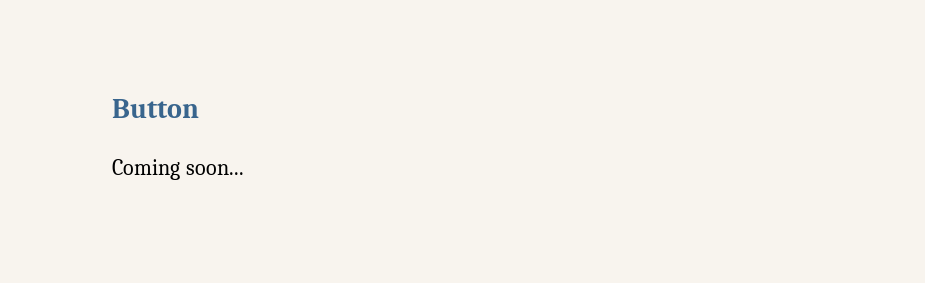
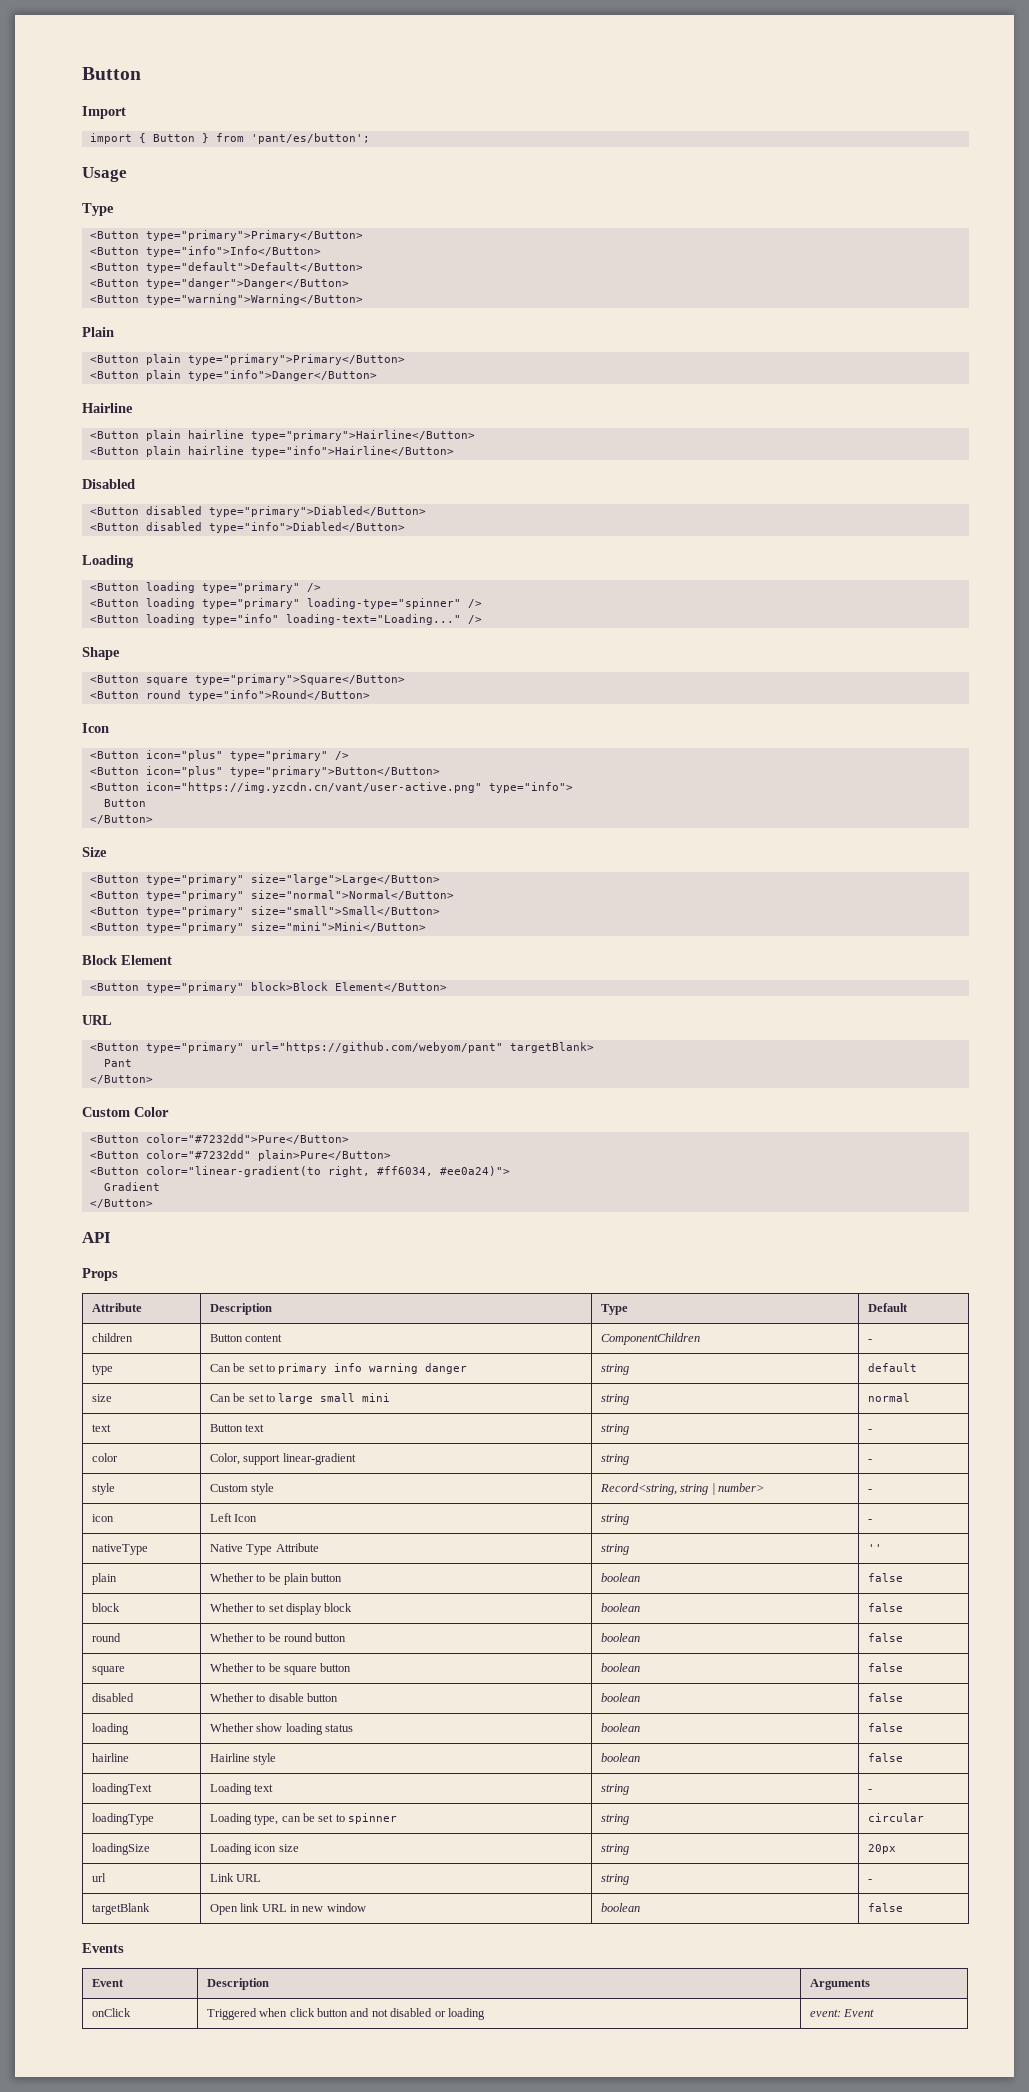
[112,99,199,118] [112,159,244,180] Button // Coming soon... -> [82,67,141,80] [82,106,126,119] [89,133,370,144] [82,167,127,182] [82,203,114,216] [89,230,363,241] [89,246,321,257] [89,262,363,273] [89,278,349,289] [89,294,363,305] [82,327,114,337] [89,354,405,365] [89,370,377,381] [82,403,133,413] [89,430,475,441] [89,446,454,457] [82,479,135,489] [89,506,426,517] [89,522,405,533] [82,555,134,568] [89,582,321,593] [89,598,482,609] [89,614,482,625] [82,647,120,660] [89,674,405,685] [89,690,370,701] [82,723,109,733] [89,750,349,761] [89,766,440,777] [89,782,573,793] [103,799,146,807] [89,815,153,824] [82,847,107,857] [89,874,440,885] [89,890,454,901] [89,906,440,917] [89,922,426,933] [82,955,172,965] [89,982,447,993] [82,1015,112,1025] [89,1042,594,1053] [103,1059,132,1067] [89,1075,153,1084] [82,1107,169,1117] [89,1134,349,1144] [89,1150,391,1161] [89,1166,510,1177] [103,1182,160,1191] [89,1199,153,1208] [82,1232,111,1243] [82,1268,118,1281] [91,1303,142,1312] [209,1303,272,1315] [600,1304,628,1315] [867,1303,908,1312] [91,1333,133,1342] [209,1334,283,1342] [600,1333,700,1345] [867,1339,872,1342] [91,1364,113,1375] [209,1363,468,1374] [600,1364,629,1375] [867,1363,917,1372] [91,1394,112,1402] [209,1393,391,1404] [600,1394,629,1405] [867,1393,910,1402] [91,1424,111,1432] [209,1424,265,1432] [600,1424,629,1435] [867,1429,872,1432] [91,1453,118,1462] [209,1453,356,1465] [600,1454,629,1465] [867,1459,872,1462] [91,1483,115,1495] [209,1483,275,1495] [599,1483,764,1495] [867,1489,872,1492] [91,1514,114,1522] [209,1513,258,1522] [600,1514,629,1525] [867,1519,872,1522] [91,1544,148,1555] [209,1543,319,1555] [600,1544,629,1555] [867,1544,882,1552] [91,1573,117,1585] [209,1573,343,1585] [600,1573,640,1582] [867,1573,903,1582] [91,1603,120,1612] [209,1603,353,1615] [600,1603,640,1612] [867,1603,903,1612] [91,1633,121,1642] [209,1633,347,1642] [600,1633,640,1642] [867,1633,903,1642] [91,1666,125,1675] [209,1663,352,1675] [600,1663,640,1672] [867,1663,903,1672] [91,1693,134,1702] [209,1693,338,1702] [600,1693,640,1702] [867,1693,903,1702] [91,1723,129,1735] [209,1723,353,1735] [600,1723,640,1732] [867,1723,903,1732] [91,1753,129,1762] [209,1753,277,1765] [600,1753,640,1762] [867,1753,903,1762] [91,1783,152,1795] [209,1783,274,1795] [600,1784,629,1795] [867,1789,872,1792] [91,1813,154,1825] [209,1813,398,1825] [600,1814,629,1825] [867,1813,924,1822] [91,1843,150,1855] [209,1843,299,1855] [600,1844,629,1855] [867,1844,896,1854] [91,1873,106,1882] [209,1873,262,1882] [600,1874,629,1885] [867,1879,872,1882] [91,1903,150,1915] [209,1903,366,1915] [600,1903,640,1912] [867,1903,903,1912] [82,1943,124,1953] [91,1979,124,1987] [206,1978,269,1990] [809,1979,870,1990] [91,2008,131,2017] [206,2008,485,2020] [809,2009,875,2017] Button // Import // import { Button } from 'pant/es/button'; // Usage // Type // <Button type="primary">Primary</Button> // <Button type="info">Info</Button> // <Button type="default">Default</Button> // <Button type="danger">Danger</Button> // <Button type="warning">Warning</Button> // Plain // <Button plain type="primary">Primary</Button> // <Button plain type="info">Danger</Button> // Hairline // <Button plain hairline type="primary">Hairline</Button> // <Button plain hairline type="info">Hairline</Button> // Disabled // <Button disabled type="primary">Diabled</Button> // <Button disabled type="info">Diabled</Button> // Loading // <Button loading type="primary" /> // <Button loading type="primary" loading-type="spinner" /> // <Button loading type="info" loading-text="Loading..." /> // Shape // <Button square type="primary">Square</Button> // <Button round type="info">Round</Button> // Icon // <Button icon="plus" type="primary" /> // <Button icon="plus" type="primary">Button</Button> // <Button icon="https://img.yzcdn.cn/vant/user-active.png" type="info"> // Button // </Button> // Size // <Button type="primary" size="large">Large</Button> // <Button type="primary" size="normal">Normal</Button> // <Button type="primary" size="small">Small</Button> // <Button type="primary" size="mini">Mini</Button> // Block Element // <Button type="primary" block>Block Element</Button> // URL // <Button type="primary" url="https://github.com/webyom/pant" targetBlank> // Pant // </Button> // Custom Color // <Button color="#7232dd">Pure</Button> // <Button color="#7232dd" plain>Pure</Button> // <Button color="linear-gradient(to right, #ff6034, #ee0a24)"> // Gradient // </Button> // API // Props // Attribute | Description | Type | Default // children | Button content | ComponentChildren | - // type | Can be set to primary info warning danger | string | default // size | Can be set to large small mini | string | normal // text | Button text | string | - // color | Color, support linear-gradient | string | - // style | Custom style | Record<string, string | number> | - // icon | Left Icon | string | - // nativeType | Native Type Attribute | string | '' // plain | Whether to be plain button | boolean | false // block | Whether to set display block | boolean | false // round | Whether to be round button | boolean | false // square | Whether to be square button | boolean | false // disabled | Whether to disable button | boolean | false // loading | Whether show loading status | boolean | false // hairline | Hairline style | boolean | false // loadingText | Loading text | string | - // loadingType | Loading type, can be set to spinner | string | circular // loadingSize | Loading icon size | string | 20px // url | Link URL | string | - // targetBlank | Open link URL in new window | boolean | false // Events // Event | Description | Arguments // onClick | Triggered when click button and not disabled or loading | event: Event

